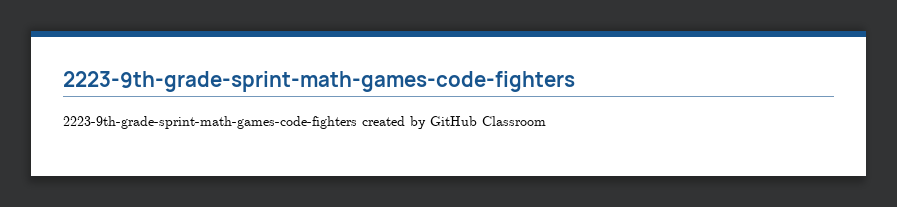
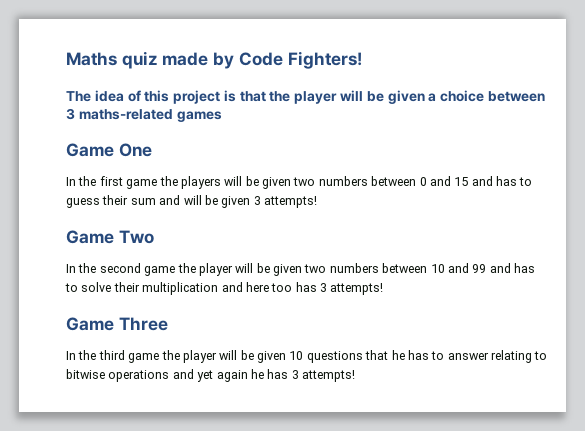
[63,71,575,92] [63,116,546,129] 2223-9th-grade-sprint-math-games-code-fighters // 2223-9th-grade-sprint-math-games-code-fighters created by GitHub Classroom -> [66,51,362,69] [66,90,545,104] [66,108,222,122] [66,143,152,157] [66,176,533,189] [66,195,317,208] [66,230,154,244] [66,263,535,276] [65,282,384,295] [66,317,168,331] [66,350,548,363] [66,369,355,382] Maths quiz made by Code Fighters! // The idea of this project is that the player will be given a choice between 3 maths-related games // Game One // In the first game the players will be given two numbers between 0 and 15 and has to guess their sum and will be given 3 attempts! // Game Two // In the second game the player will be given two numbers between 10 and 99 and has to solve their multiplication and here too has 3 attempts! // Game Three // In the third game the player will be given 10 questions that he has to answer relating to bitwise operations and yet again he has 3 attempts!

